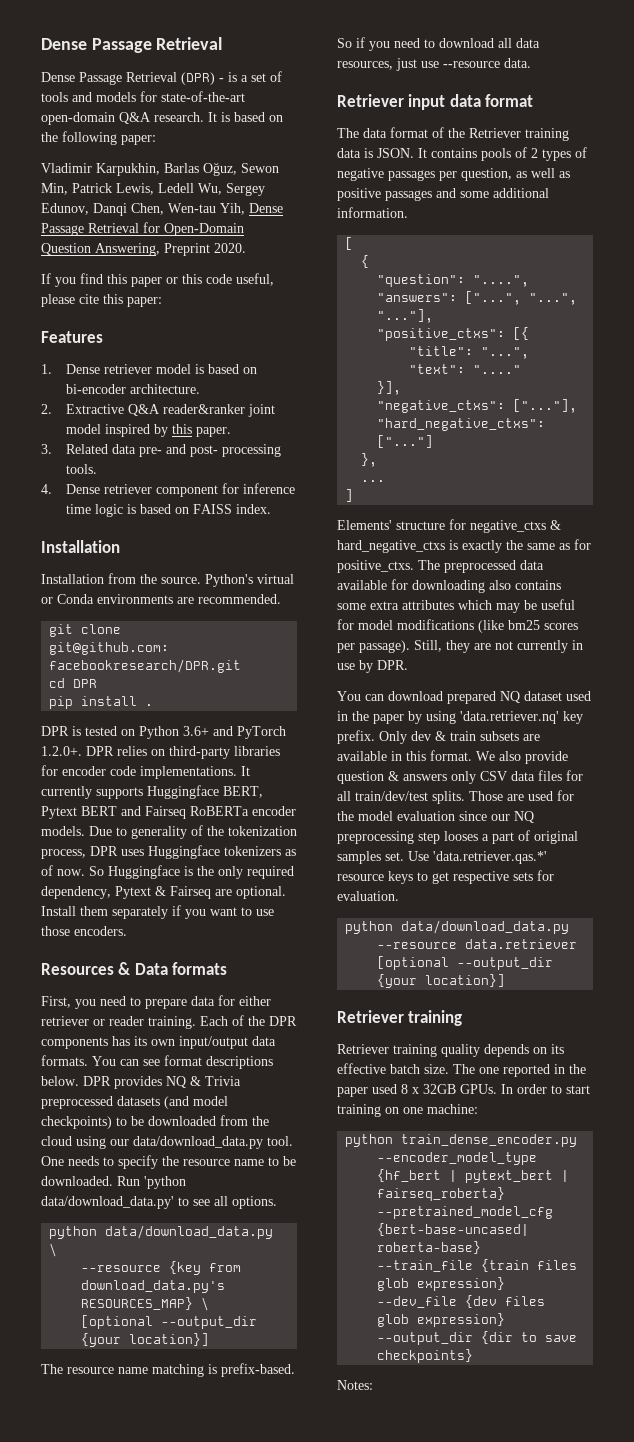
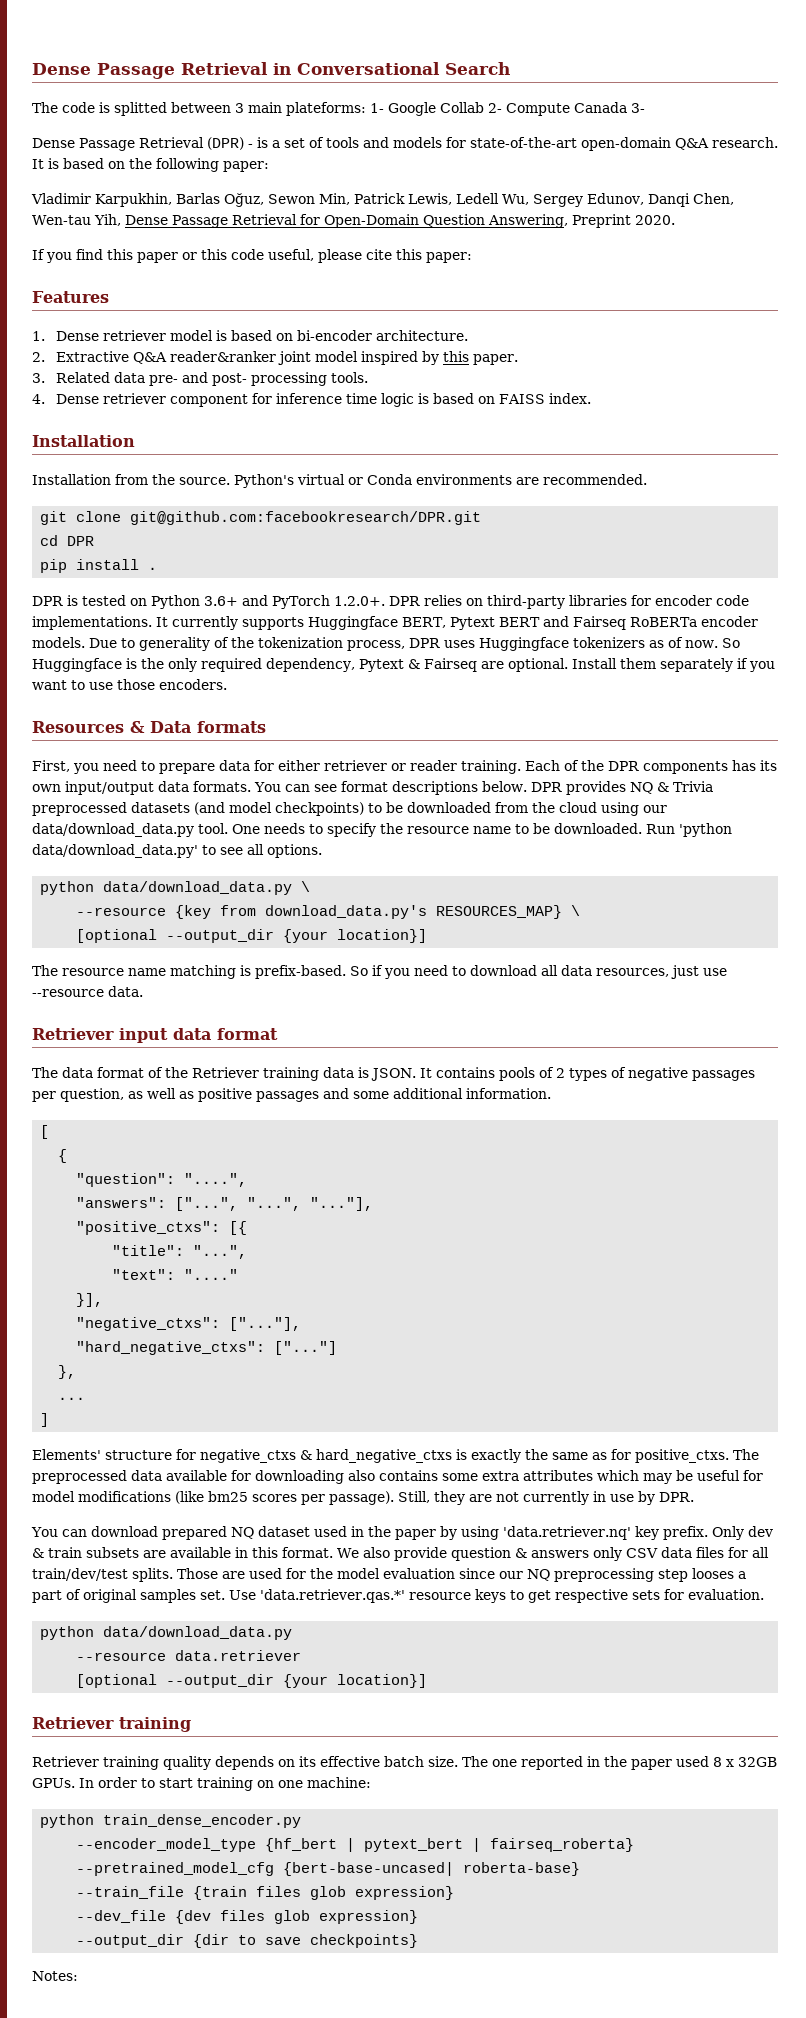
[41,37,223,53] Dense Passage Retrieval -> [32,62,510,79] [32,102,645,116] Dense Passage Retrieval in Conversational Search // The code is splitted between 3 main plateforms: 1- Google Collab 2- Compute Canada 3-

